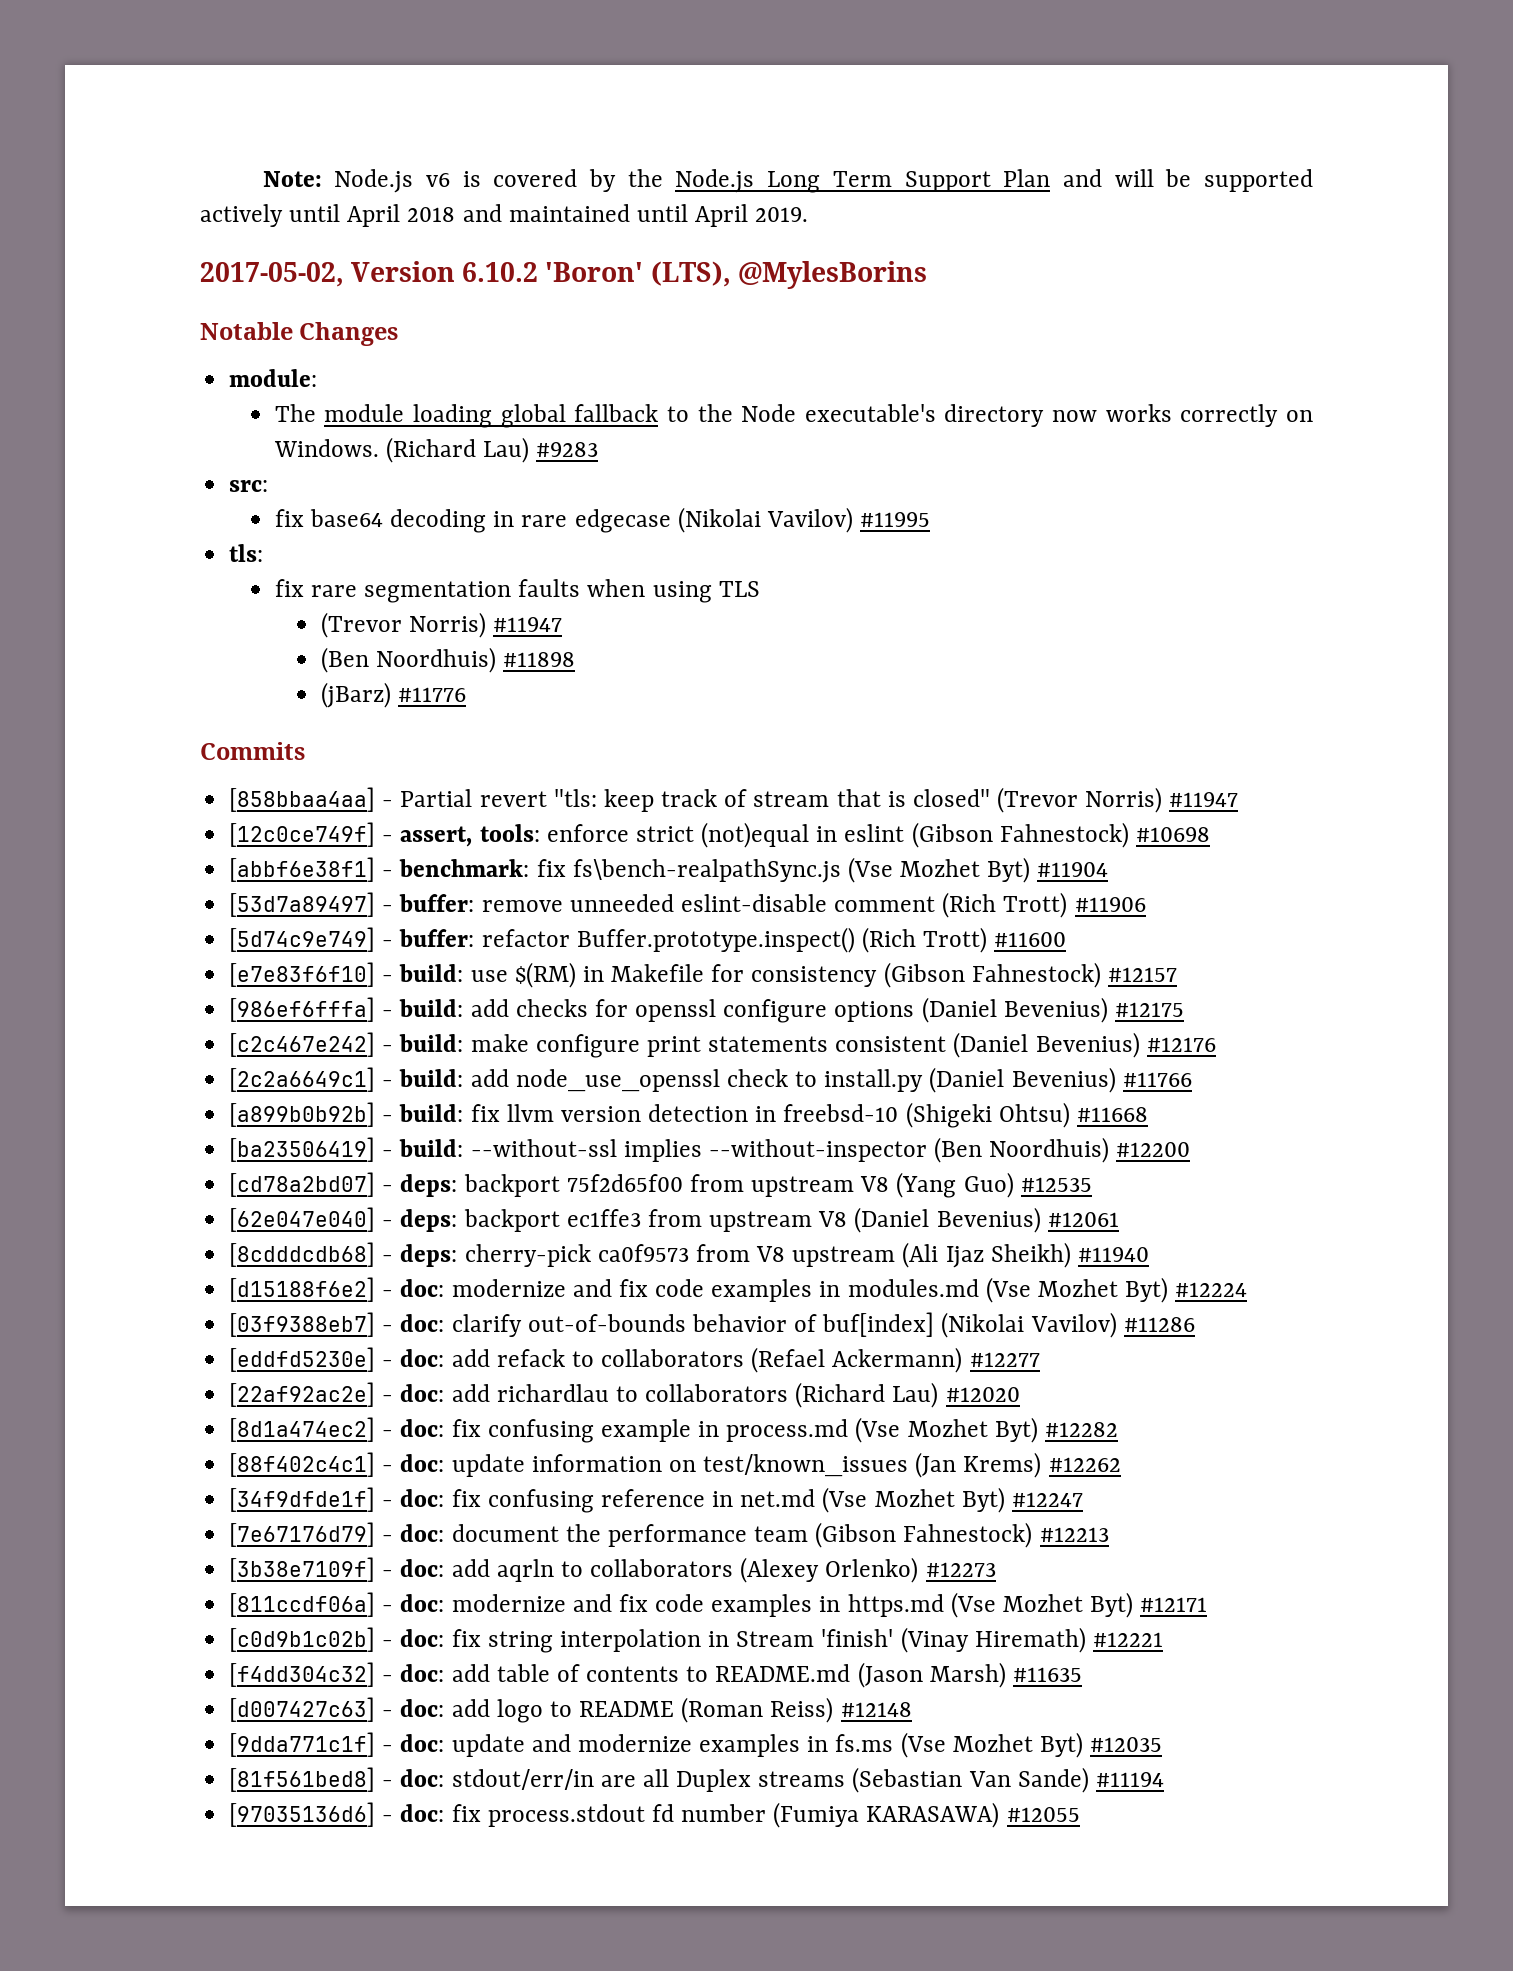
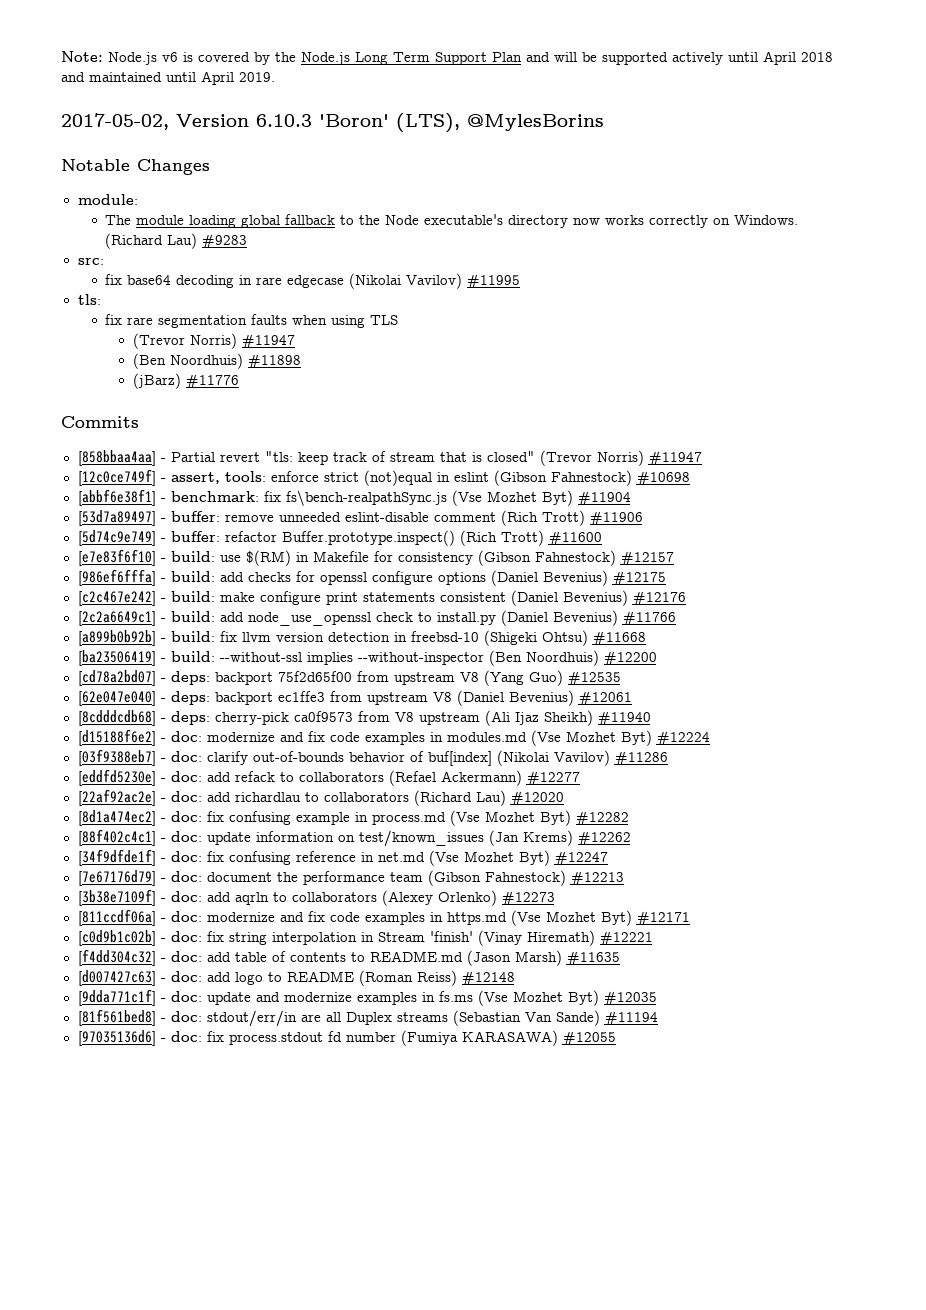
[462,262,539,282] 6.10.2 -> [256,114,312,127] 6.10.3

